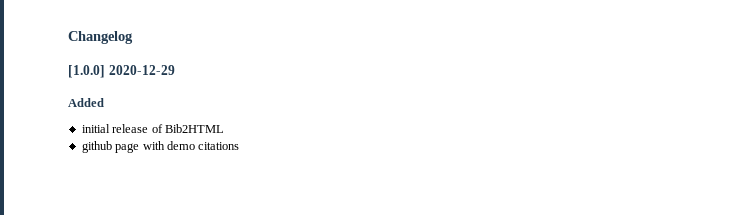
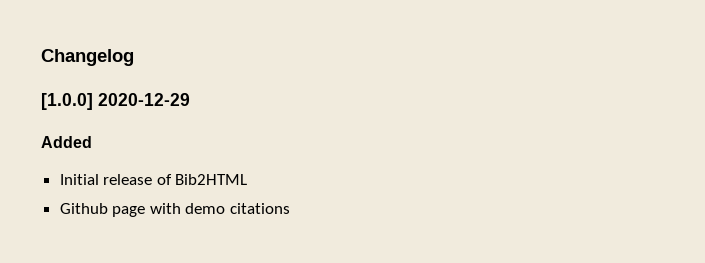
[81,124,110,133] initial -> [59,174,99,185] Initial
[81,141,112,153] github -> [59,203,108,214] Github

